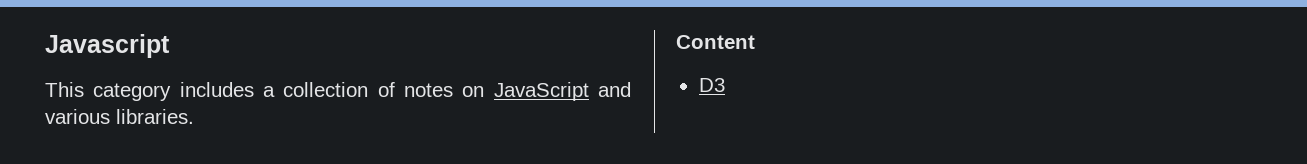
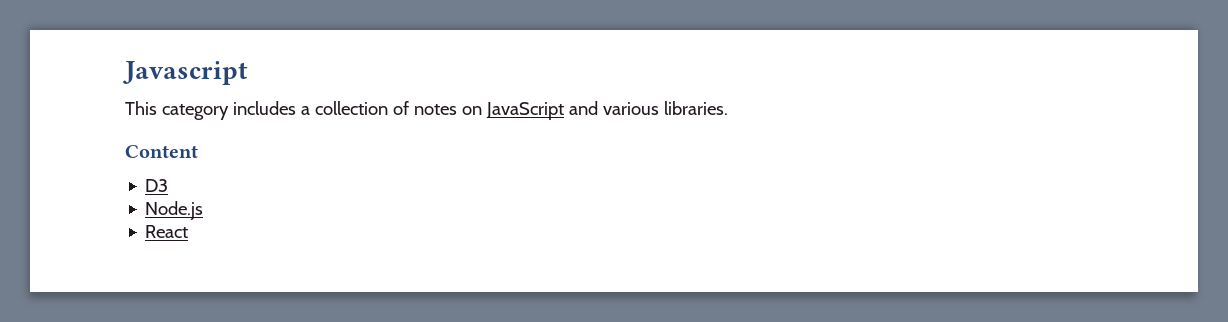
(725, 85) none -> [145,201,204,220] [145,225,189,238] // Node.js // React

